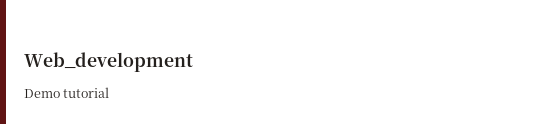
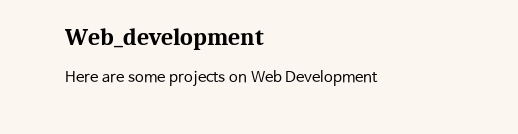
[24,87,110,98] Demo tutorial -> [65,70,379,87] Here are some projects on Web Development

